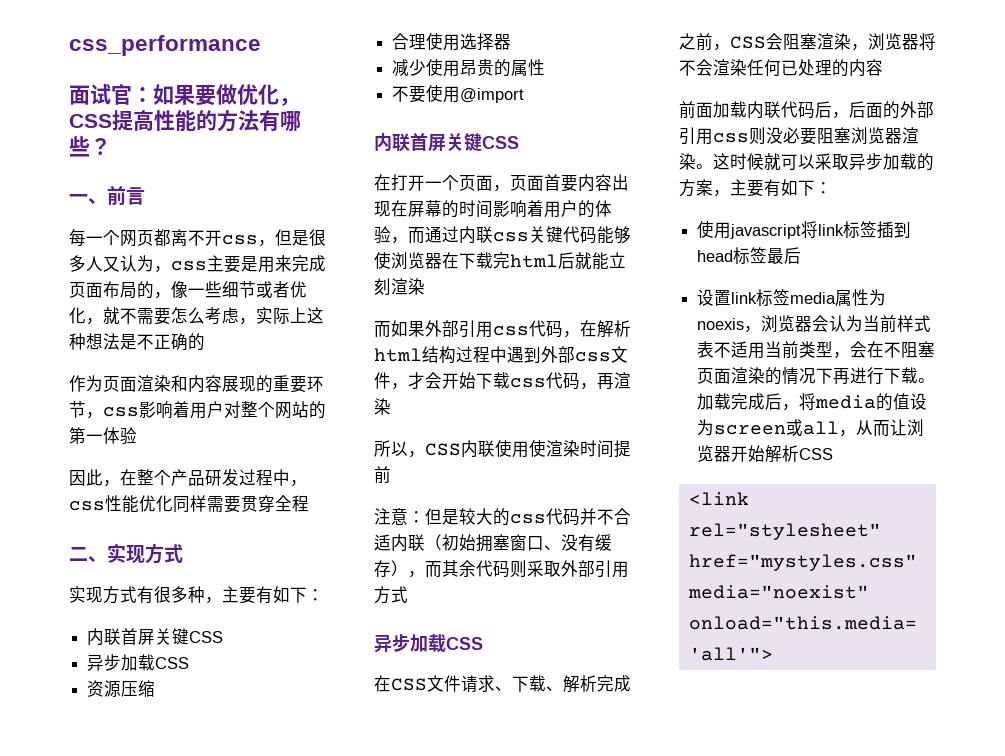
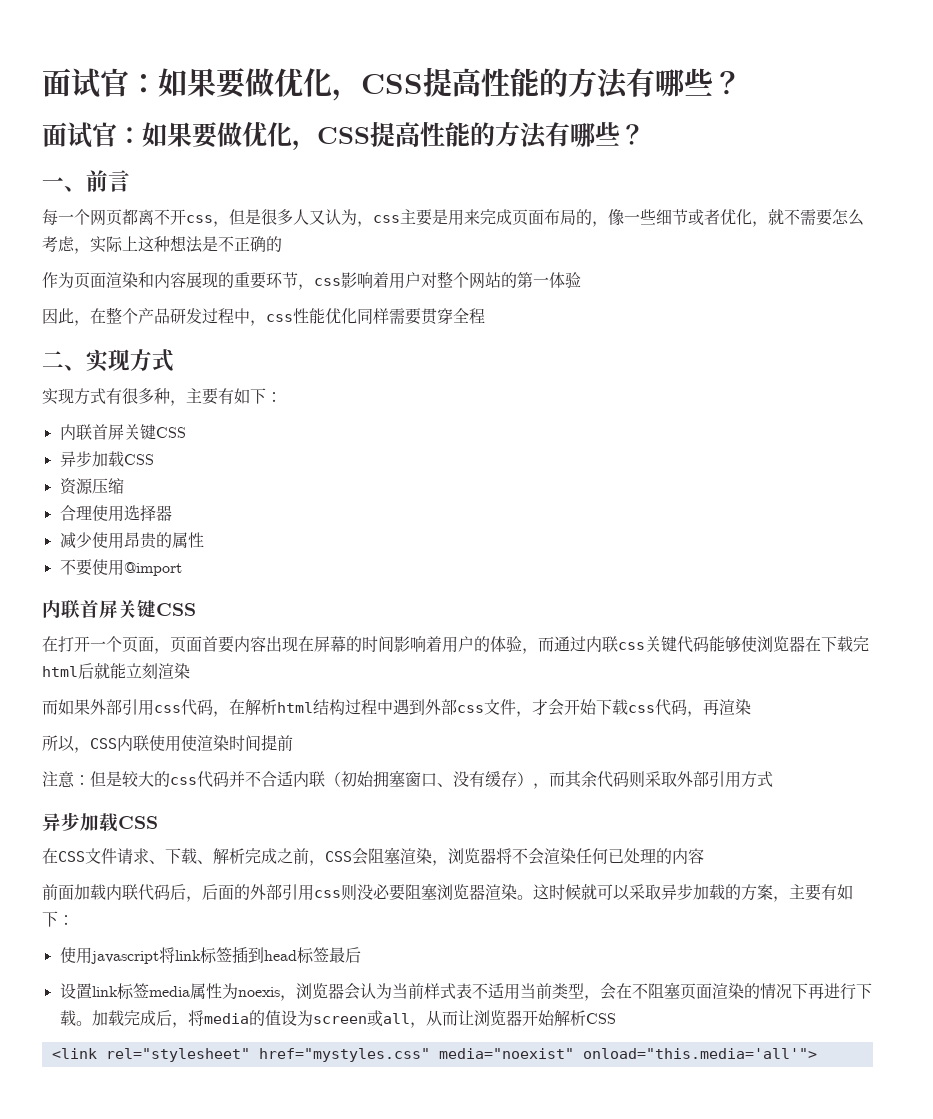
[69,35,261,56] css_performance -> [42,67,742,101] 面试官：如果要做优化，CSS提高性能的方法有哪些？

